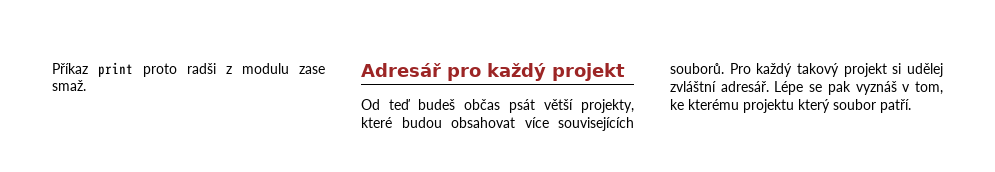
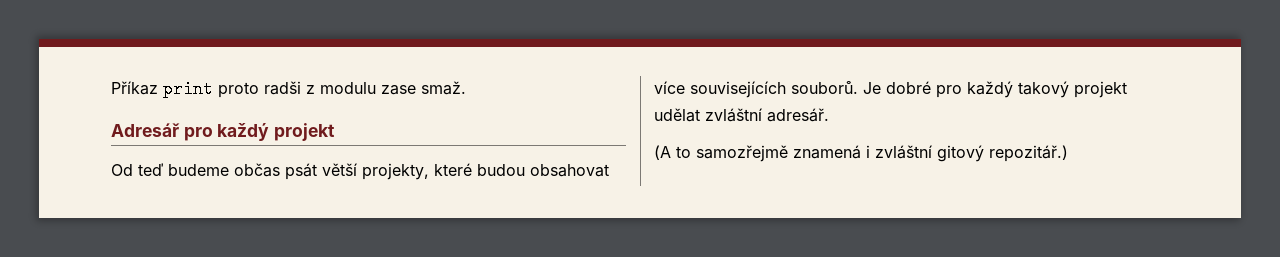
[418,99,455,110] budeš -> [168,164,229,176] budeme
[729,63,751,74] Pro -> [863,81,962,98] Je dobré pro
[892,63,943,77] si udělej -> [654,108,700,122] udělat
[774,81,943,95] [670,99,911,113] Lépe se pak vyznáš v tom, ke kterému projektu který soubor patří. -> [654,145,1068,162] // (A to samozřejmě znamená i zvláštní gitový repozitář.)

